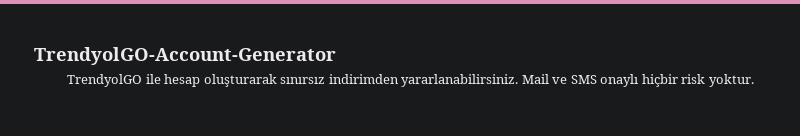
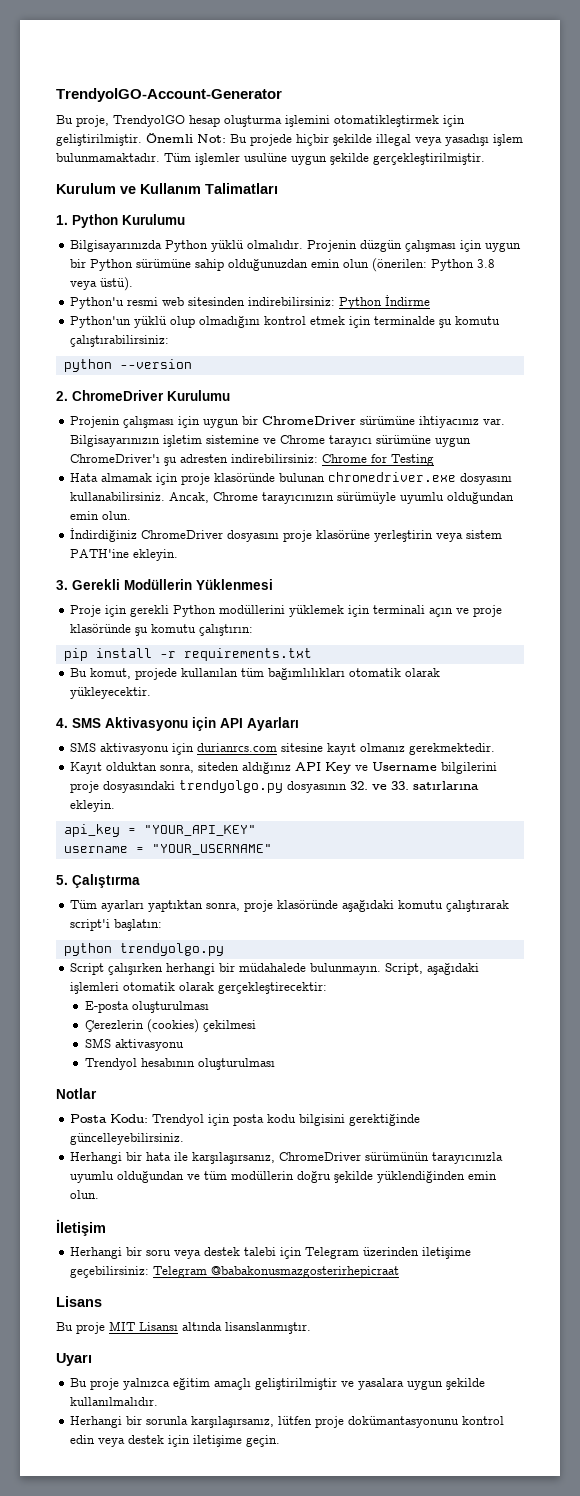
[67,74,754,87] TrendyolGO ile hesap oluşturarak sınırsız indirimden yararlanabilirsiniz. Mail ve SMS onaylı hiçbir risk yoktur. -> [56,115,465,127] [56,133,523,146] [56,153,485,165] [56,183,278,194] [56,214,185,228] [70,240,522,252] [70,258,496,272] [70,277,134,291] [70,295,431,309] [70,316,501,328] [70,335,170,347] [63,359,192,372] [56,390,230,401] [70,416,506,428] [70,435,472,447] [70,454,435,466] [70,472,513,485] [70,492,515,504] [70,511,132,520] [70,528,503,542] [70,549,179,561] [56,579,273,590] [70,605,503,617] [70,624,254,636] [63,648,312,661] [70,668,441,680] [70,687,152,699] [56,717,299,731] [70,742,496,755] [70,762,498,774] [70,780,480,793] [70,800,116,812] [63,824,256,837] [63,844,272,855] [56,874,140,888] [70,900,510,912] [70,919,163,931] [63,943,224,956] [70,963,480,975] [70,982,328,994] [84,1001,209,1013] [84,1019,256,1033] [84,1038,184,1051] [84,1058,275,1070] [56,1088,97,1099] [70,1114,421,1126] [70,1133,185,1145] [70,1152,504,1164] [70,1171,498,1183] [70,1190,100,1199] [56,1219,106,1236] [70,1247,472,1259] [70,1266,400,1278] [56,1296,102,1307] [56,1321,311,1334] [56,1353,92,1366] [70,1378,486,1390] [70,1397,159,1406] [70,1416,505,1428] [70,1435,281,1447] Bu proje, TrendyolGO hesap oluşturma işlemini otomatikleştirmek için geliştirilmiştir. Önemli Not: Bu projede hiçbir şekilde illegal veya yasadışı işlem bulunmamaktadır. Tüm işlemler usulüne uygun şekilde gerçekleştirilmiştir. // Kurulum ve Kullanım Talimatları // 1. Python Kurulumu // Bilgisayarınızda Python yüklü olmalıdır. Projenin düzgün çalışması için uygun bir Python sürümüne sahip olduğunuzdan emin olun (önerilen: Python 3.8 veya üstü). // Python'u resmi web sitesinden indirebilirsiniz: Python İndirme // Python'un yüklü olup olmadığını kontrol etmek için terminalde şu komutu çalıştırabilirsiniz: // python --version // 2. ChromeDriver Kurulumu // Projenin çalışması için uygun bir ChromeDriver sürümüne ihtiyacınız var. Bilgisayarınızın işletim sistemine ve Chrome tarayıcı sürümüne uygun ChromeDriver'ı şu adresten indirebilirsiniz: Chrome for Testing // Hata almamak için proje klasöründe bulunan chromedriver.exe dosyasını kullanabilirsiniz. Ancak, Chrome tarayıcınızın sürümüyle uyumlu olduğundan emin olun. // İndirdiğiniz ChromeDriver dosyasını proje klasörüne yerleştirin veya sistem PATH'ine ekleyin. // 3. Gerekli Modüllerin Yüklenmesi // Proje için gerekli Python modüllerini yüklemek için terminali açın ve proje klasöründe şu komutu çalıştırın: // pip install -r requirements.txt // Bu komut, projede kullanılan tüm bağımlılıkları otomatik olarak yükleyecektir. // 4. SMS Aktivasyonu için API Ayarları // SMS aktivasyonu için durianrcs.com sitesine kayıt olmanız gerekmektedir. // Kayıt olduktan sonra, siteden aldığınız API Key ve Username bilgilerini proje dosyasındaki trendyolgo.py dosyasının 32. ve 33. satırlarına ekleyin. // api_key = "YOUR_API_KEY" // username = "YOUR_USERNAME" // 5. Çalıştırma // Tüm ayarları yaptıktan sonra, proje klasöründe aşağıdaki komutu çalıştırarak script'i başlatın: // python trendyolgo.py // Script çalışırken herhangi bir müdahalede bulunmayın. Script, aşağıdaki işlemleri otomatik olarak gerçekleştirecektir: // E-posta oluşturulması // Çerezlerin (cookies) çekilmesi // SMS aktivasyonu // Trendyol hesabının oluşturulması // Notlar // Posta Kodu: Trendyol için posta kodu bilgisini gerektiğinde güncelleyebilirsiniz. // Herhangi bir hata ile karşılaşırsanız, ChromeDriver sürümünün tarayıcınızla uyumlu olduğundan ve tüm modüllerin doğru şekilde yüklendiğinden emin olun. // İletişim // Herhangi bir soru veya destek talebi için Telegram üzerinden iletişime geçebilirsiniz: Telegram @babakonusmazgosterirhepicraat // Lisans // Bu proje MIT Lisansı altında lisanslanmıştır. // Uyarı // Bu proje yalnızca eğitim amaçlı geliştirilmiştir ve yasalara uygun şekilde kullanılmalıdır. // Herhangi bir sorunla karşılaşırsanız, lütfen proje dokümantasyonunu kontrol edin veya destek için iletişime geçin.

